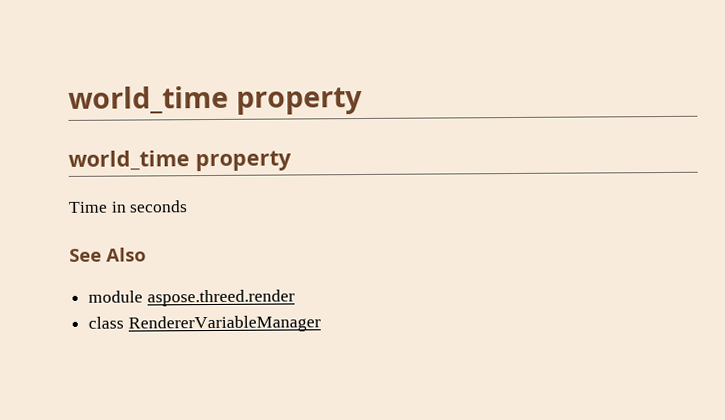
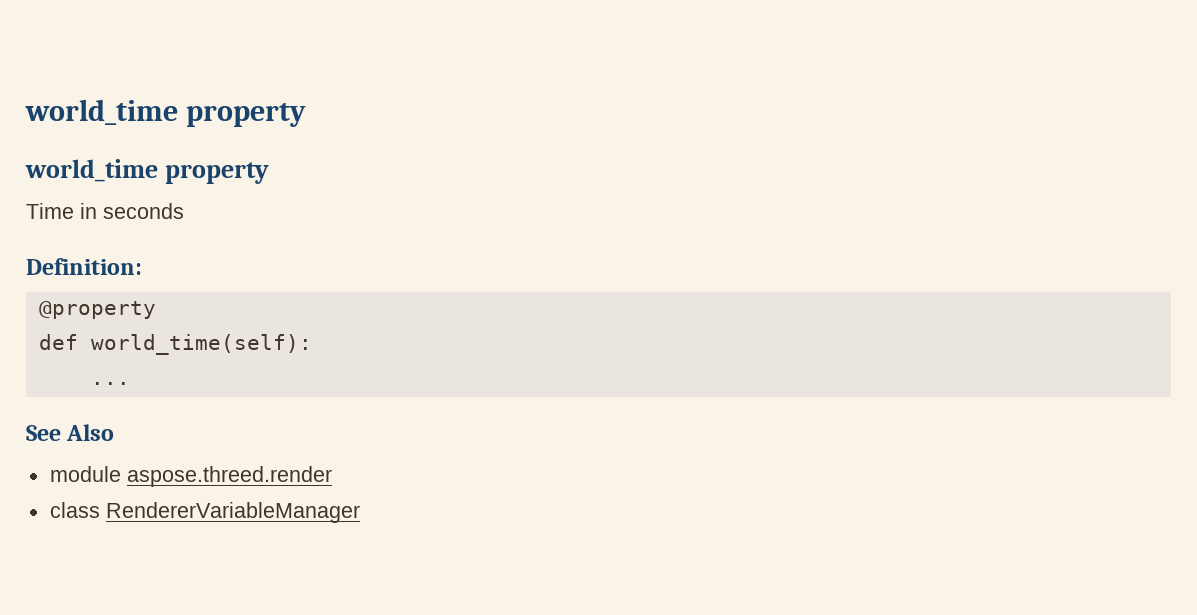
(189, 206) none -> [26,258,142,275] [38,301,156,319] [38,334,312,355] [90,382,130,385] // Definition: // @property // def world_time(self): // ...

